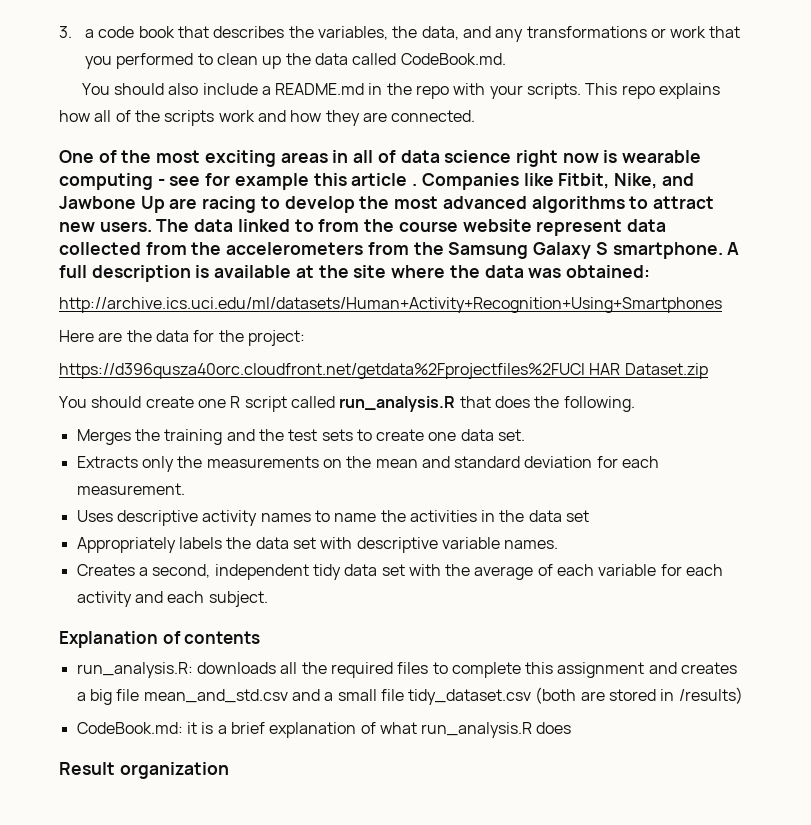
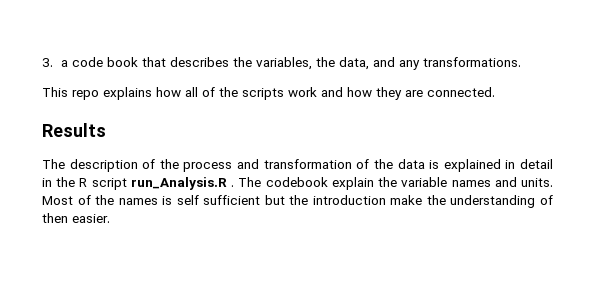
[526,26,741,38] [85,53,506,69] [81,83,582,99] transformations or work that you performed to clean up the data called CodeBook.md. // You should also include a README.md in the repo with your scripts. -> [422,57,521,67] transformations. //
[59,150,702,167] [59,173,694,190] [59,196,714,213] [59,219,666,236] [59,242,740,259] [59,265,650,282] [59,297,722,313] [59,330,305,346] [59,363,708,379] [59,396,635,412] [76,429,526,445] [76,456,660,472] [76,483,185,495] [76,510,590,526] [76,537,559,553] [76,564,724,580] [76,591,268,607] [59,631,261,648] [76,662,738,678] [76,687,743,705] [76,722,572,738] [59,762,229,779] One of the most exciting areas in all of data science right now is wearable computing - see for example this article . Companies like Fitbit, Nike, and Jawbone Up are racing to develop the most advanced algorithms to attract new users. The data linked to from the course website represent data collected from the accelerometers from the Samsung Galaxy S smartphone. A full description is available at the site where the data was obtained: // http://archive.ics.uci.edu/ml/datasets/Human+Activity+Recognition+Using+Smartphones // Here are the data for the project: // https://d396qusza40orc.cloudfront.net/getdata%2Fprojectfiles%2FUCI HAR Dataset.zip // You should create one R script called run_analysis.R that does the following. // Merges the training and the test sets to create one data set. // Extracts only the measurements on the mean and standard deviation for each measurement. // Uses descriptive activity names to name the activities in the data set // Appropriately labels the data set with descriptive variable names. // Creates a second, independent tidy data set with the average of each variable for each activity and each subject. // Explanation of contents // run_analysis.R: downloads all the required files to complete this assignment and creates a big file mean_and_std.csv and a small file tidy_dataset.csv (both are stored in /results) // CodeBook.md: it is a brief explanation of what run_analysis.R does // Result organization -> [42,123,106,137] [42,159,554,172] [42,177,553,190] [42,195,553,208] [42,213,110,223] Results // The description of the process and transformation of the data is explained in detail in the R script run_Analysis.R . The codebook explain the variable names and units. Most of the names is self sufficient but the introduction make the understanding of then easier.

